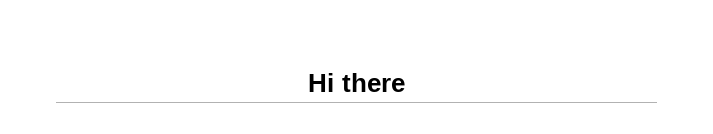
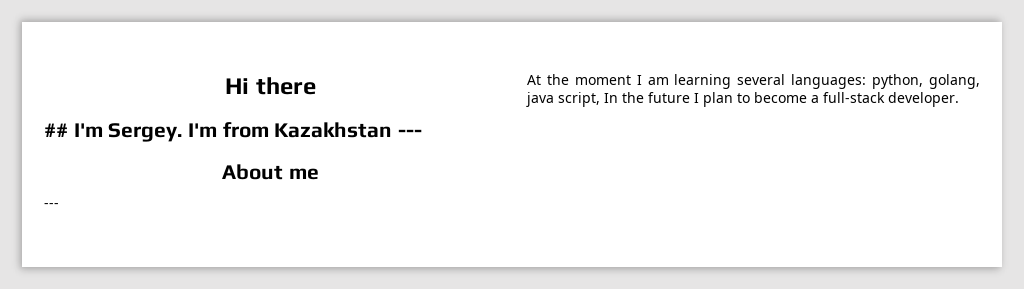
(405, 82) none -> [44,122,423,142] [222,164,319,180] [44,203,59,208] [527,74,980,89] [526,92,959,107] // ## I'm Sergey. I'm from Kazakhstan --- // About me // --- // At the moment I am learning several languages: python, golang, java script, In the future I plan to become a full-stack developer.

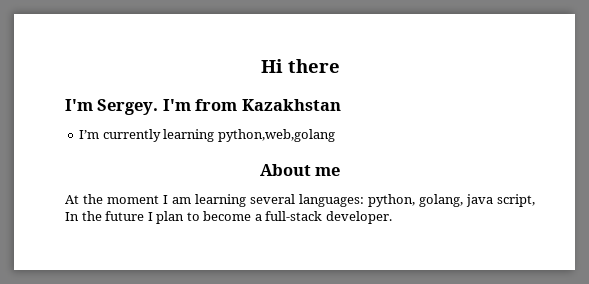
[44,123,68,137] ## -> (340, 66) none
[398,129,423,137] --- -> [79,129,335,142] // I’m currently learning python,web,golang
[44,203,59,208] // --- -> (341, 171) none

